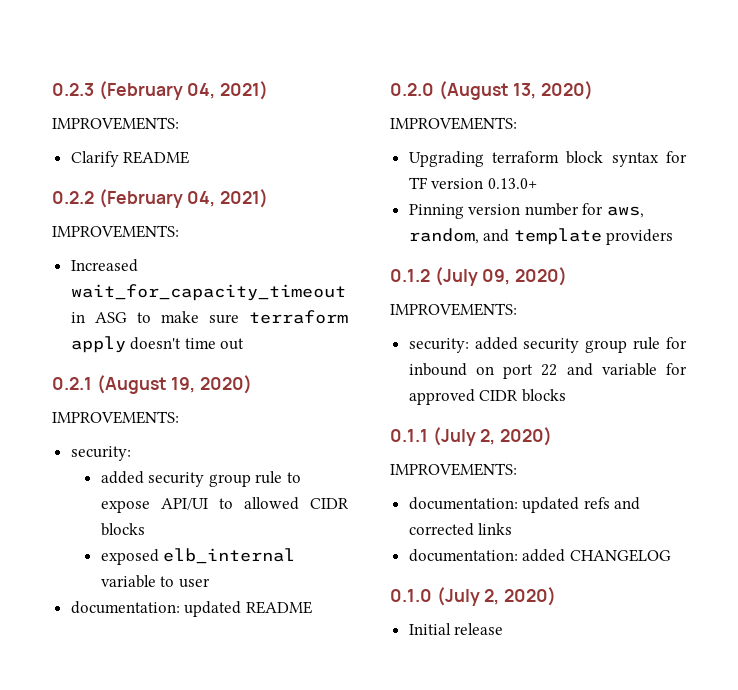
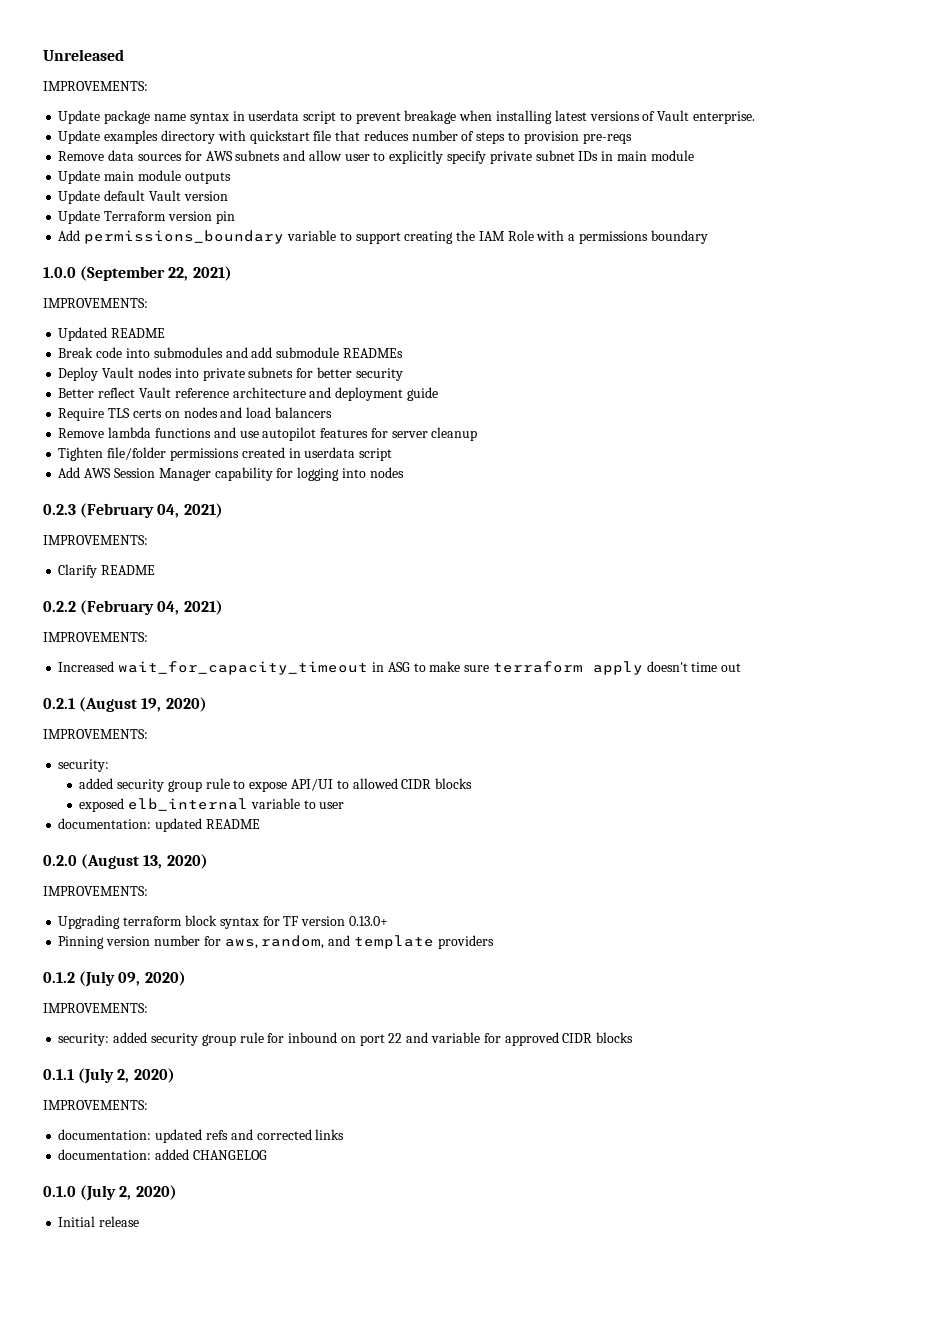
(52, 89) none -> [43,49,124,61] [43,81,148,91] [58,110,755,124] [58,130,632,144] [58,150,694,164] [58,170,231,184] [58,190,228,204] [58,210,235,224] [58,230,708,244] [43,266,232,281] [43,298,148,308] [58,327,166,341] [58,347,403,358] [58,367,403,381] [58,387,438,401] [58,407,332,421] [58,427,478,441] [58,447,393,461] [58,467,404,481] Unreleased // IMPROVEMENTS: // Update package name syntax in userdata script to prevent breakage when installing latest versions of Vault enterprise. // Update examples directory with quickstart file that reduces number of steps to provision pre-reqs // Remove data sources for AWS subnets and allow user to explicitly specify private subnet IDs in main module // Update main module outputs // Update default Vault version // Update Terraform version pin // Add permissions_boundary variable to support creating the IAM Role with a permissions boundary // 1.0.0 (September 22, 2021) // IMPROVEMENTS: // Updated README // Break code into submodules and add submodule READMEs // Deploy Vault nodes into private subnets for better security // Better reflect Vault reference architecture and deployment guide // Require TLS certs on nodes and load balancers // Remove lambda functions and use autopilot features for server cleanup // Tighten file/folder permissions created in userdata script // Add AWS Session Manager capability for logging into nodes //

